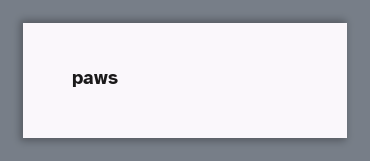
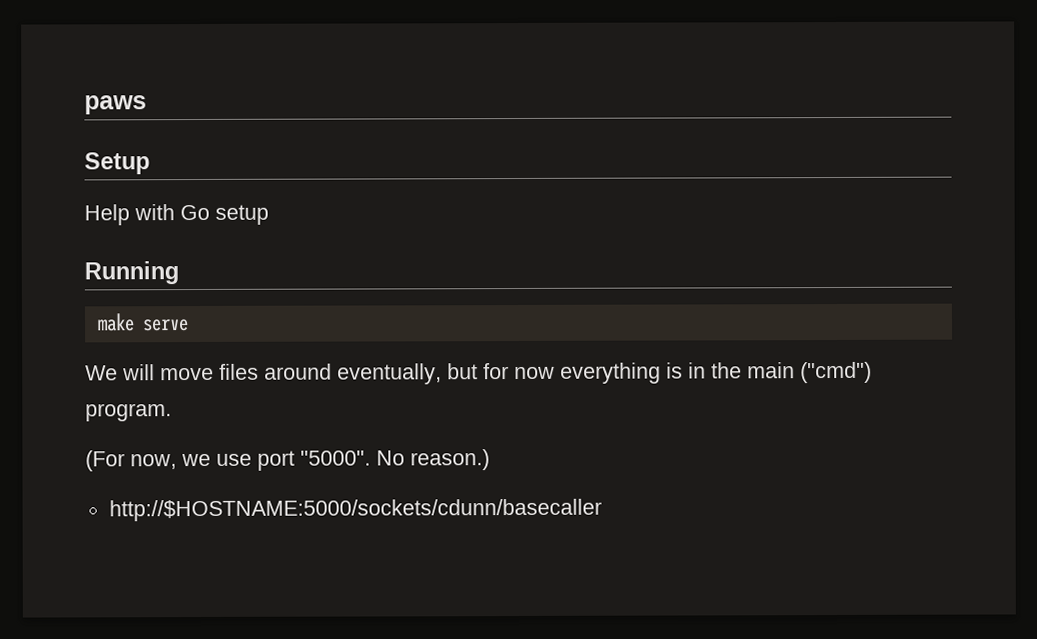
(118, 80) none -> [84,152,150,175] [84,204,269,226] [84,261,179,285] [96,313,189,332] [85,361,872,385] [85,403,172,422] [85,449,490,472] [108,498,602,522] // Setup // Help with Go setup // Running // make serve // We will move files around eventually, but for now everything is in the main ("cmd") program. // (For now, we use port "5000". No reason.) // http://$HOSTNAME:5000/sockets/cdunn/basecaller

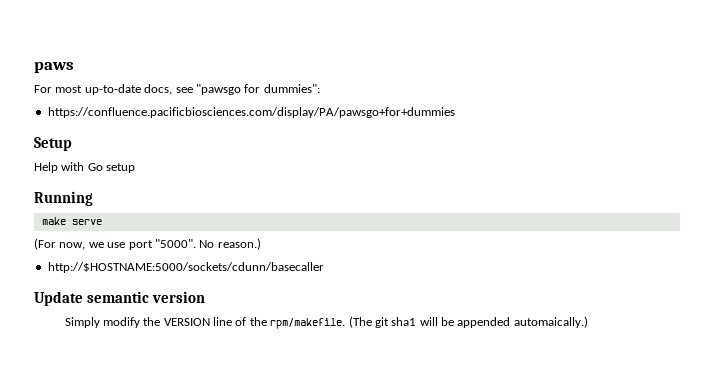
(147, 105) none -> [34,84,320,95] [47,107,455,118] // For most up-to-date docs, see "pawsgo for dummies": // https://confluence.pacificbiosciences.com/display/PA/pawsgo+for+dummies
[85,361,872,385] [85,403,172,422] // We will move files around eventually, but for now everything is in the main ("cmd") program. -> (102, 222) none
(602, 510) none -> [34,291,206,306] [64,316,588,329] // Update semantic version // Simply modify the VERSION line of the rpm/makefile. (The git sha1 will be appended automaically.)

